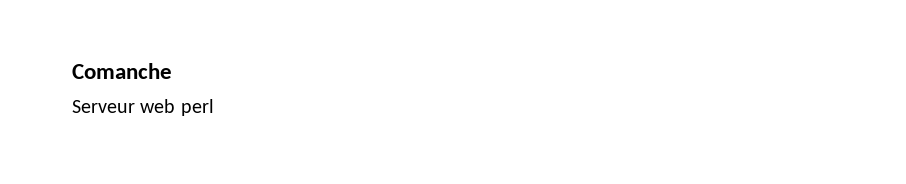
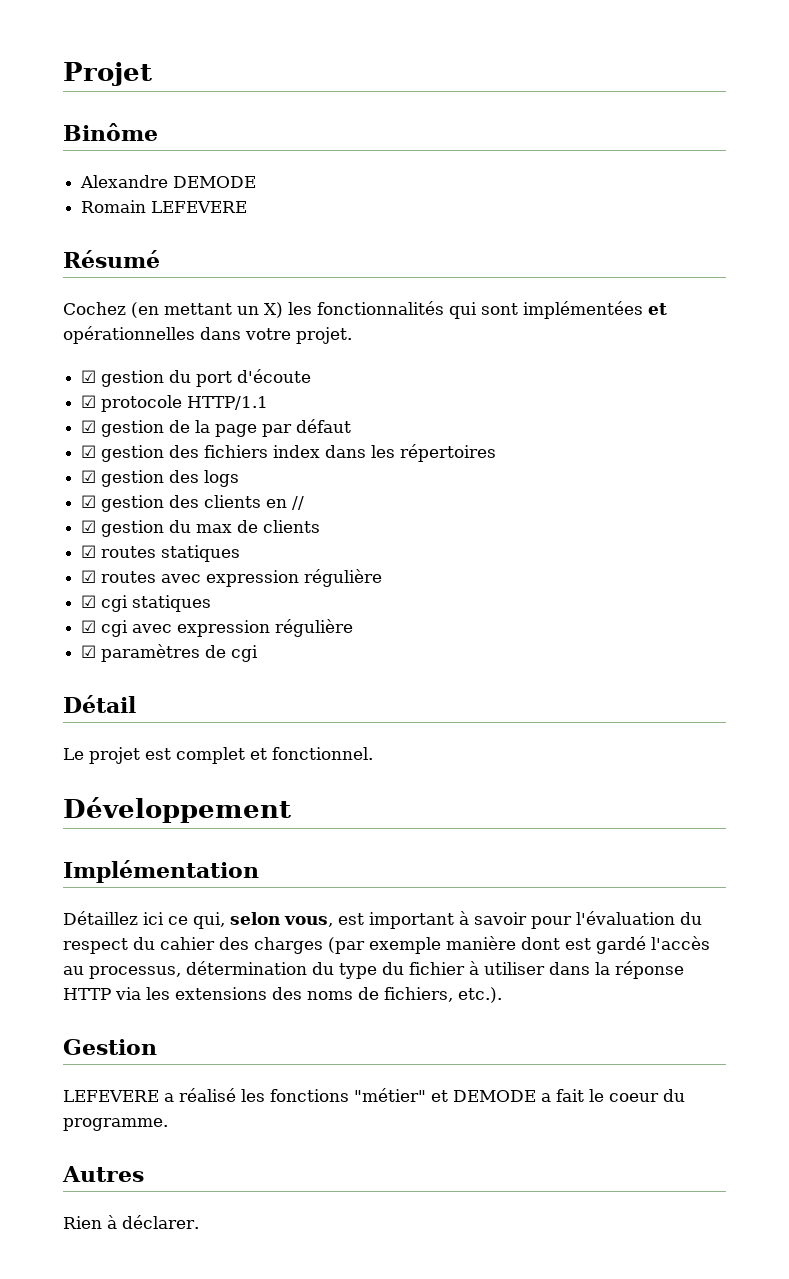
[72,63,172,79] [72,99,214,116] Comanche // Serveur web perl -> [63,62,152,86] [63,123,158,141] [80,175,257,188] [81,200,248,213] [63,250,160,268] [63,301,667,319] [63,326,352,344] [81,369,312,387] [81,395,269,412] [81,419,352,437] [81,444,497,462] [81,470,240,487] [81,495,305,512] [81,520,321,537] [81,545,241,562] [81,569,383,587] [81,595,212,612] [81,619,354,637] [81,644,259,662] [63,695,136,713] [63,747,373,764] [63,797,291,823] [63,860,259,883] [63,911,702,929] [63,936,710,954] [63,961,684,979] [63,987,502,1003] [63,1039,157,1055] [63,1088,685,1102] [63,1118,168,1131] [62,1166,144,1182] [63,1215,199,1229] Projet // Binôme // Alexandre DEMODE // Romain LEFEVERE // Résumé // Cochez (en mettant un X) les fonctionnalités qui sont implémentées et opérationnelles dans votre projet. // ☑ gestion du port d'écoute // ☑ protocole HTTP/1.1 // ☑ gestion de la page par défaut // ☑ gestion des fichiers index dans les répertoires // ☑ gestion des logs // ☑ gestion des clients en // // ☑ gestion du max de clients // ☑ routes statiques // ☑ routes avec expression régulière // ☑ cgi statiques // ☑ cgi avec expression régulière // ☑ paramètres de cgi // Détail // Le projet est complet et fonctionnel. // Développement // Implémentation // Détaillez ici ce qui, selon vous, est important à savoir pour l'évaluation du respect du cahier des charges (par exemple manière dont est gardé l'accès au processus, détermination du type du fichier à utiliser dans la réponse HTTP via les extensions des noms de fichiers, etc.). // Gestion // LEFEVERE a réalisé les fonctions "métier" et DEMODE a fait le coeur du programme. // Autres // Rien à déclarer.

